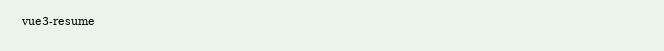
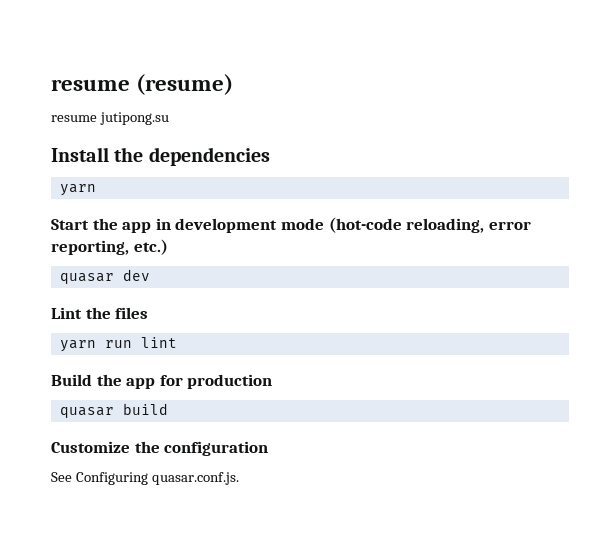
[21,17,95,25] vue3-resume -> [51,74,234,95] [51,112,169,125] [51,147,270,166] [59,184,96,196] [51,217,531,233] [51,239,168,255] [59,269,150,284] [51,307,149,319] [59,337,177,352] [51,374,273,389] [59,403,168,418] [51,441,269,456] [51,472,239,485] resume (resume) // resume jutipong.su // Install the dependencies // yarn // Start the app in development mode (hot-code reloading, error reporting, etc.) // quasar dev // Lint the files // yarn run lint // Build the app for production // quasar build // Customize the configuration // See Configuring quasar.conf.js.

